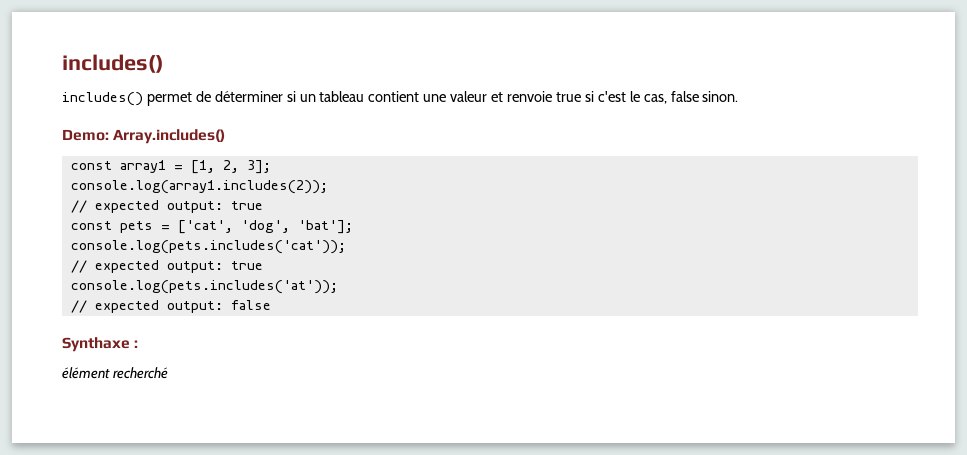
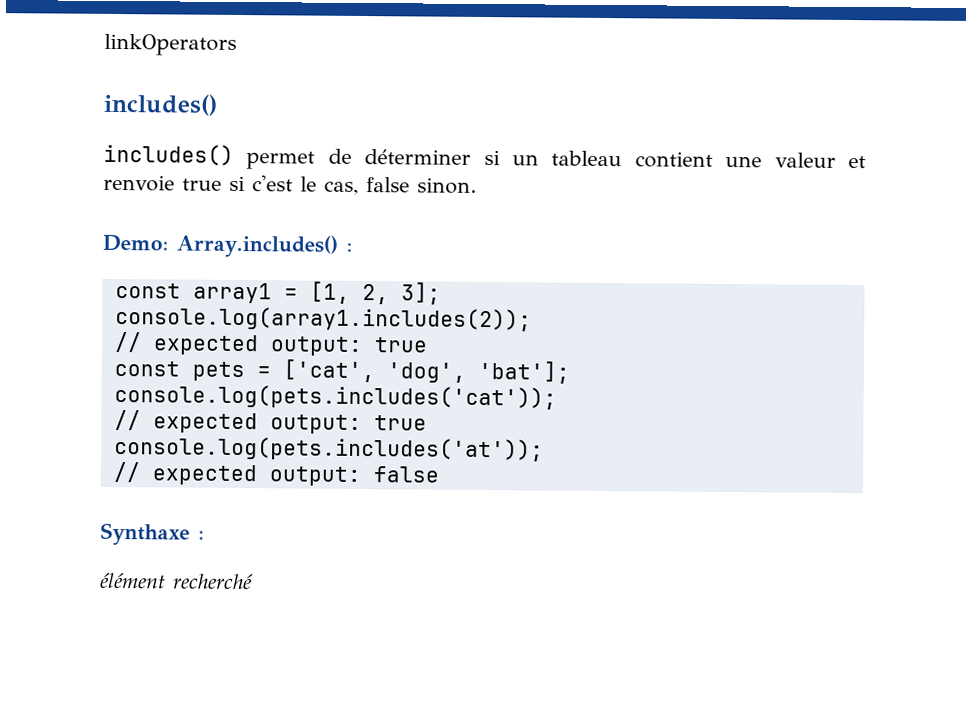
(62, 63) none -> [104,33,237,56] linkOperators //
(226, 136) none -> [345,242,352,252] :

